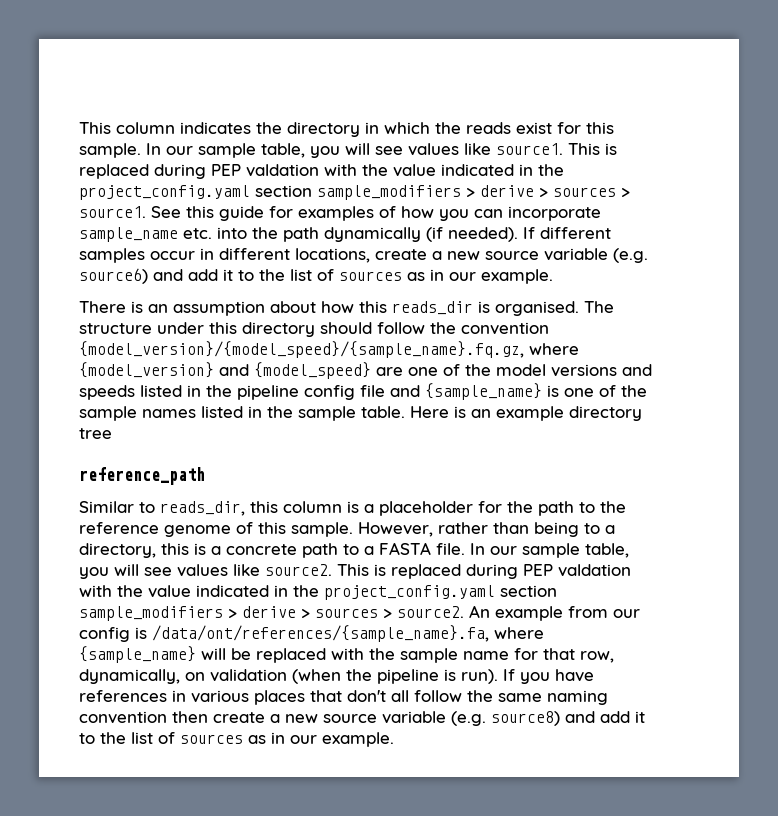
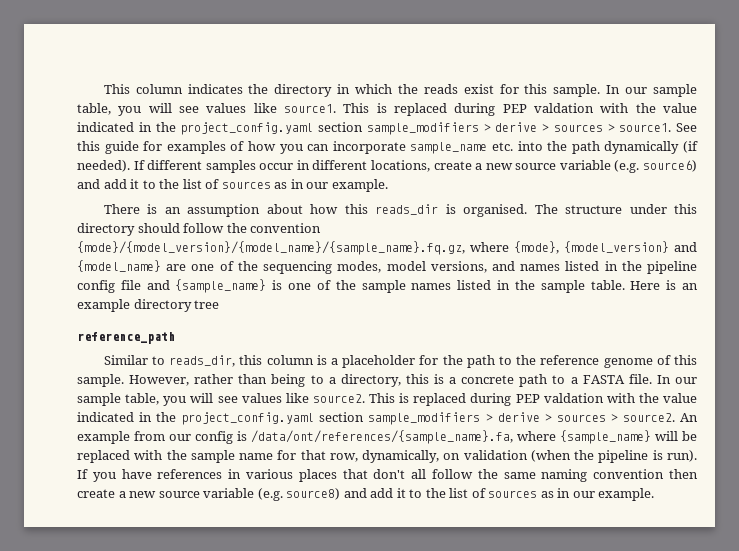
[79,341,579,358] {model_version}/{model_speed}/{sample_name}.fq.gz, where -> [77,241,559,255] {mode}/{model_version}/{model_name}/{sample_name}.fq.gz, where {mode},
[254,362,371,379] {model_speed} -> [77,260,161,272] {model_name}
[496,364,652,377] [79,385,135,400] model versions and speeds -> [263,261,561,274] sequencing modes, model versions, and names

